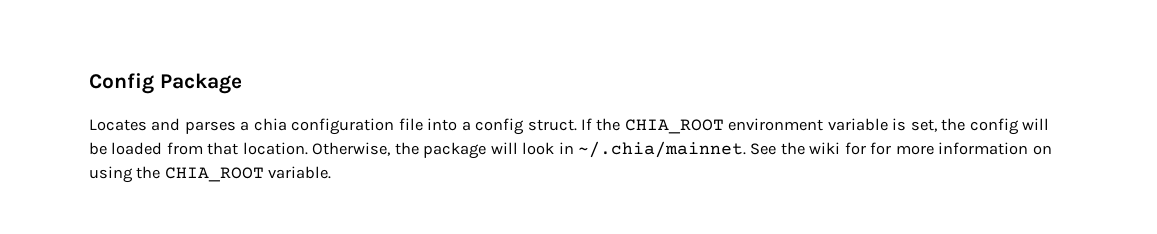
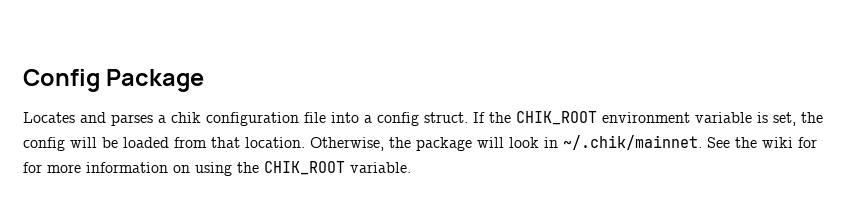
[253,118,287,131] chia -> [171,112,201,123] chik
[624,119,724,134] CHIA_ROOT -> [516,111,597,125] CHIK_ROOT
[578,141,747,158] ~/.chia/mainnet. -> [563,135,702,150] ~/.chik/mainnet.
[164,167,264,182] CHIA_ROOT -> [264,161,345,175] CHIK_ROOT

